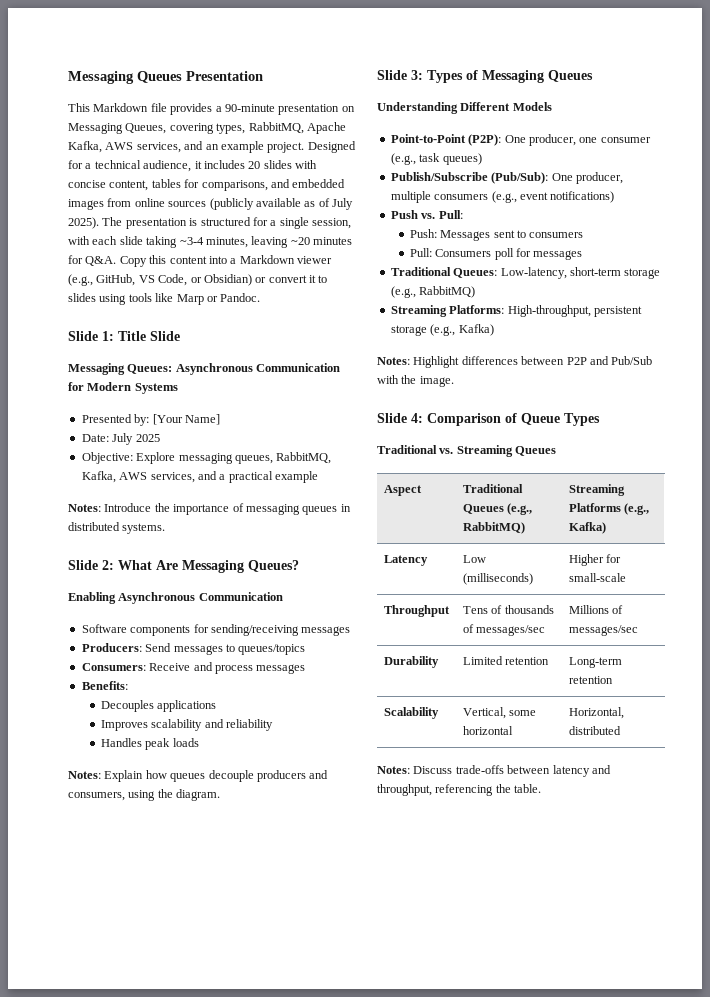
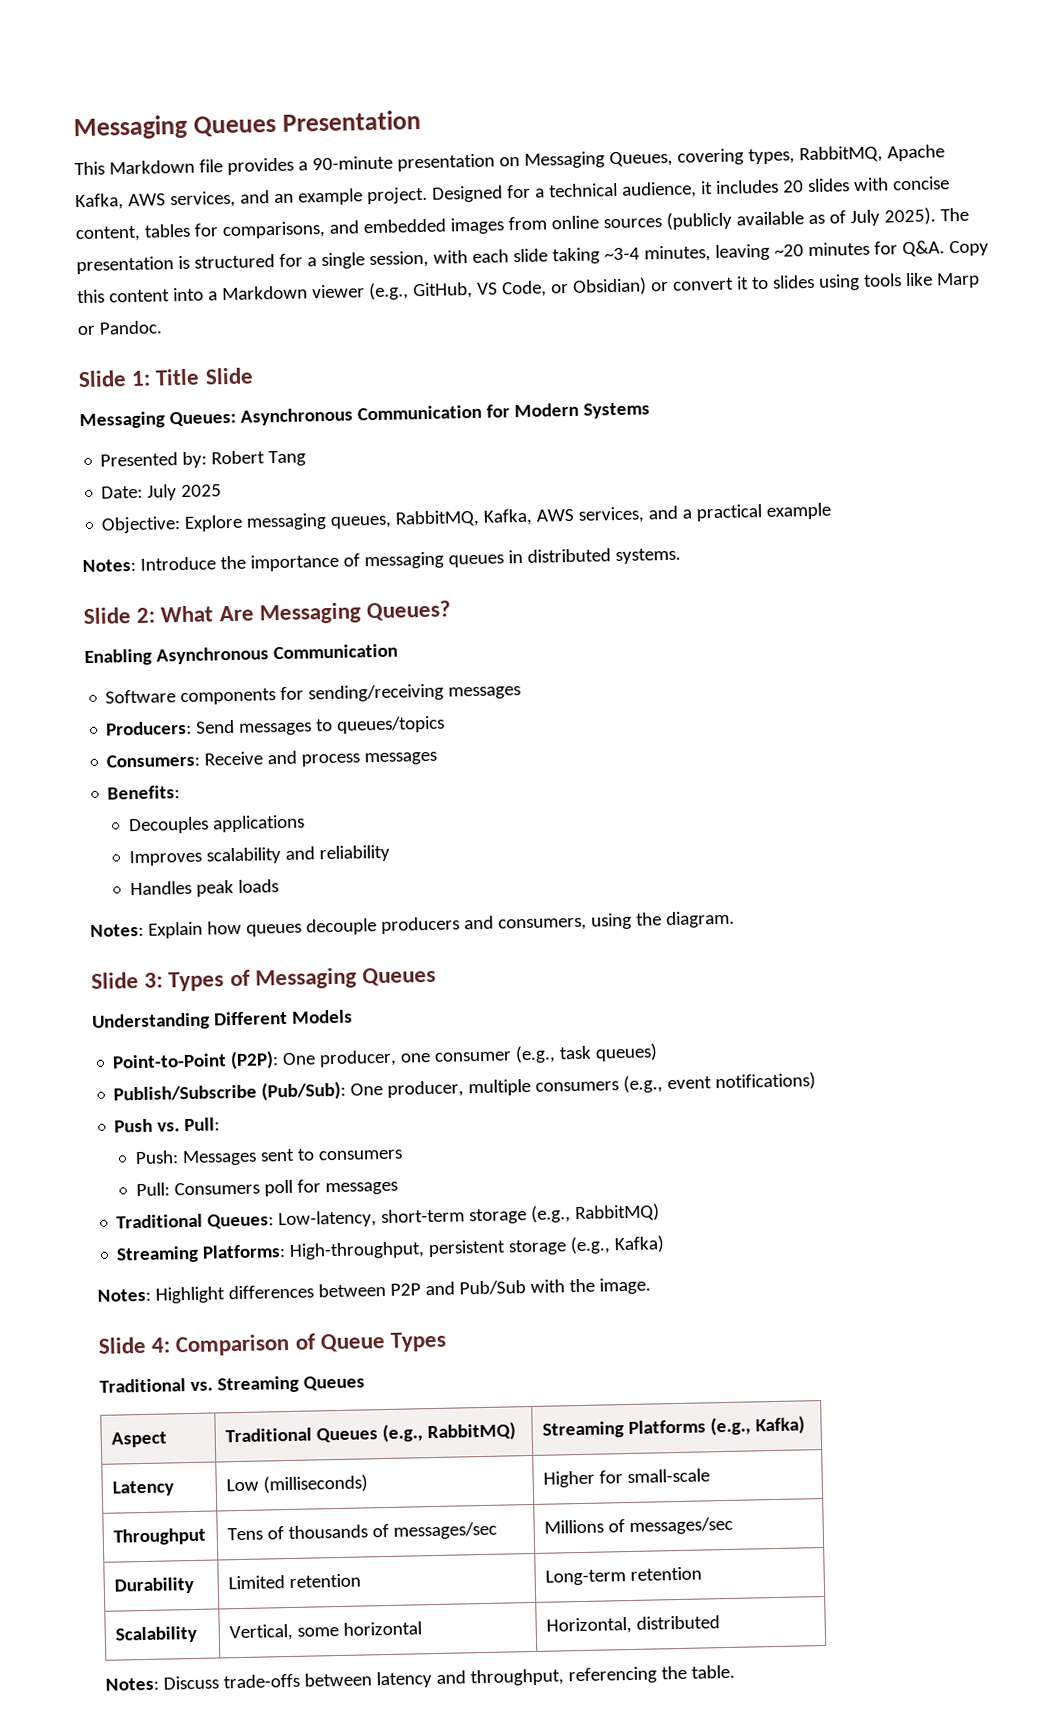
[152,414,220,425] [Your Name] -> [211,450,307,467] Robert Tang

